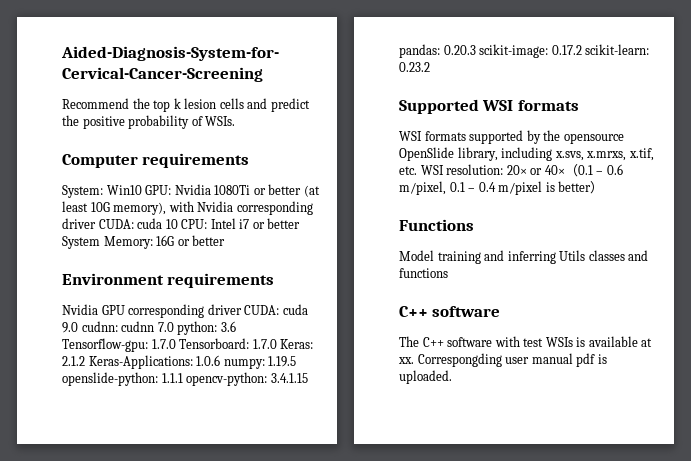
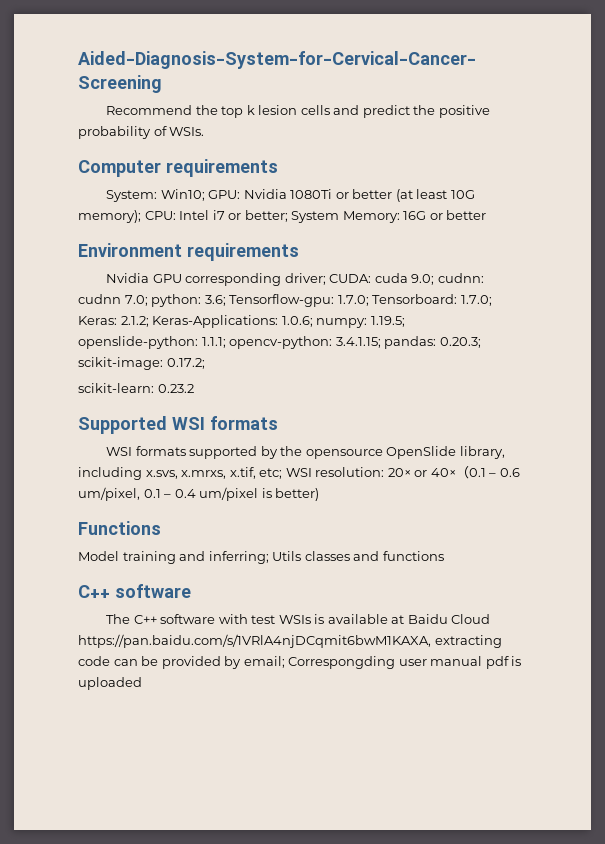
[106,185,142,195] Win10 -> [160,189,205,201] Win10;
[113,201,313,215] [62,218,178,229] memory), with Nvidia corresponding driver CUDA: cuda 10 -> [78,210,141,223] memory);
[267,218,301,229] better -> [244,210,288,222] better;
[207,304,308,315] [62,322,78,333] driver CUDA: cuda 9.0 -> [284,273,435,285] driver; CUDA: cuda 9.0;
[157,321,236,335] [62,338,314,352] [62,355,297,369] [62,372,308,386] [399,44,582,58] 7.0 python: 3.6 Tensorflow-gpu: 1.7.0 Tensorboard: 1.7.0 Keras: 2.1.2 Keras-Applications: 1.0.6 numpy: 1.19.5 openslide-python: 1.1.1 opencv-python: 3.4.1.15 pandas: 0.20.3 scikit-image: 0.17.2 -> [124,294,492,307] [78,315,405,328] [78,336,481,349] [78,357,205,370] 7.0; python: 3.6; Tensorflow-gpu: 1.7.0; Tensorboard: 1.7.0; Keras: 2.1.2; Keras-Applications: 1.0.6; numpy: 1.19.5; openslide-python: 1.1.1; opencv-python: 3.4.1.15; pandas: 0.20.3; scikit-image: 0.17.2; //
[399,166,417,175] etc. -> [259,468,283,479] etc;
[399,181,446,195] m/pixel, -> [78,487,140,501] um/pixel,
[498,181,604,195] m/pixel is better） -> [199,487,320,501] um/pixel is better)
[507,251,556,264] inferring -> [208,551,269,564] inferring;
[398,357,414,364] xx. -> [407,614,491,624] [78,634,502,648] [78,656,285,669] Baidu Cloud https://pan.baidu.com/s/1VRlA4njDCqmit6bwM1KAXA, extracting code can be provided by email;
[399,370,452,384] uploaded. -> [78,677,142,690] uploaded

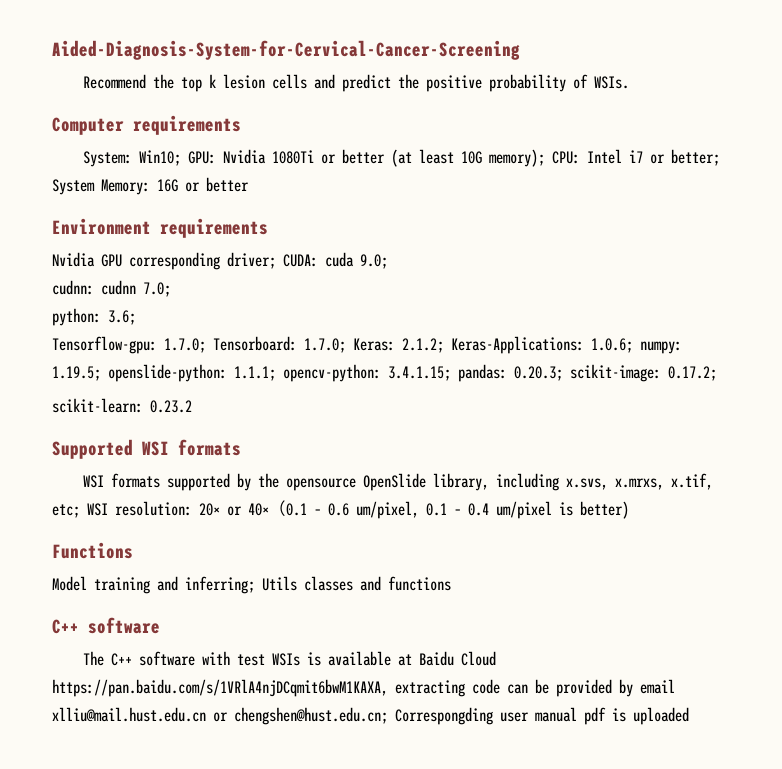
(435, 279) none -> (388, 261) //
(148, 300) none -> (171, 289) //
(226, 300) none -> (136, 317) //
[243,656,285,668] email; -> [640,679,675,694] [52,707,388,725] email xlliu@mail.hust.edu.cn or chengshen@hust.edu.cn;

